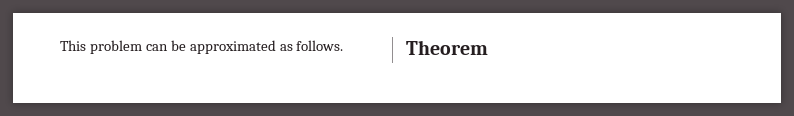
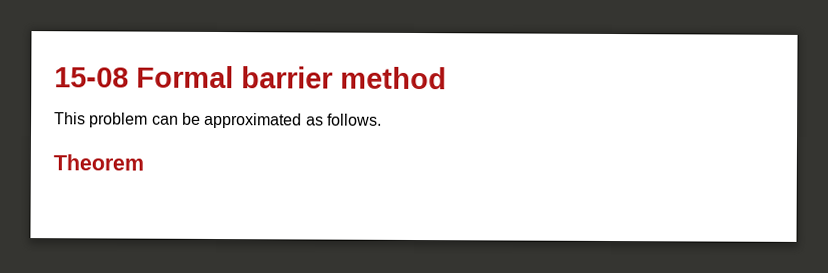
(60, 45) none -> [54,65,447,90] 15-08 Formal barrier method //

